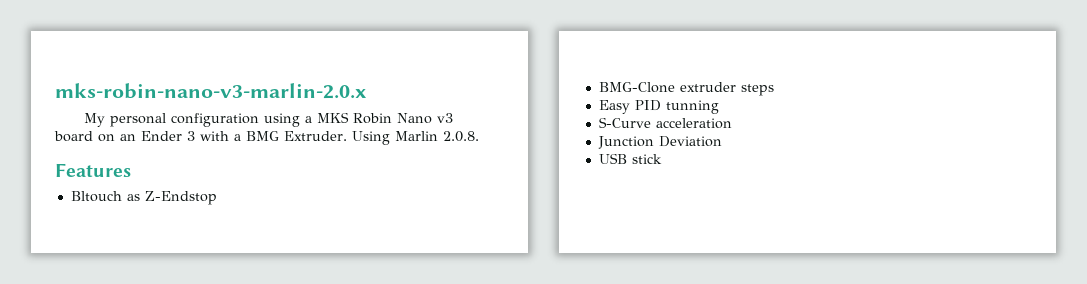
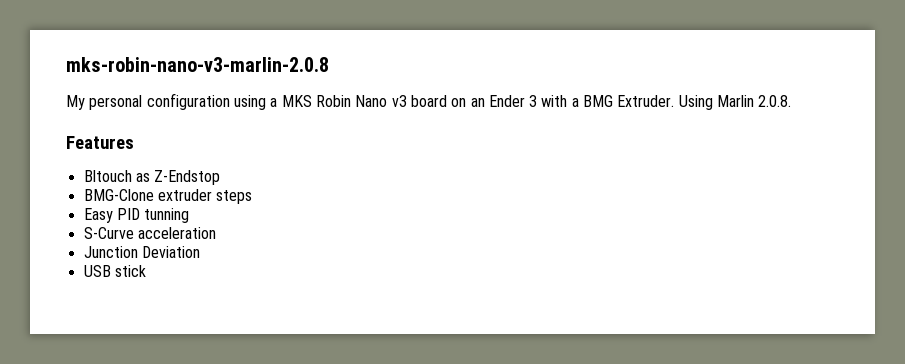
[55,83,367,99] mks-robin-nano-v3-marlin-2.0.x -> [66,57,329,72] mks-robin-nano-v3-marlin-2.0.8

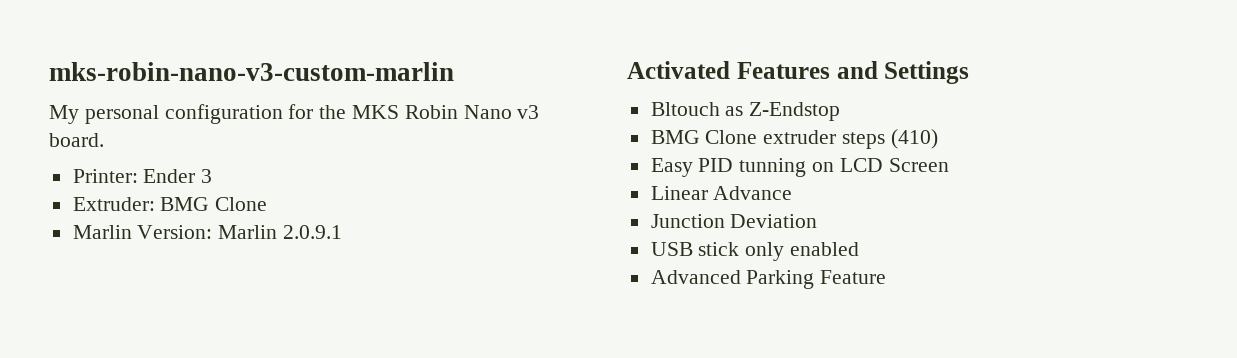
[66,57,329,72] mks-robin-nano-v3-marlin-2.0.8 -> [49,62,454,81] mks-robin-nano-v3-custom-marlin
[233,95,278,110] using a -> [288,104,347,119] for the
[410,95,485,107] board on an -> [49,133,104,147] [72,169,138,183] board. // Printer:
[541,95,792,110] with a BMG Extruder. Using Marlin 2.0.8. // -> [72,197,268,211] [72,225,343,239] [627,61,730,79] // Extruder: BMG Clone // Marlin Version: Marlin 2.0.9.1 // Activated
(134, 142) none -> [836,61,970,84] and Settings
[83,189,154,201] BMG-Clone -> [650,130,758,144] BMG Clone
(253, 197) none -> [890,129,938,149] (410)
[83,227,216,239] // S-Curve acceleration -> [812,158,949,172] [650,186,793,200] on LCD Screen // Linear Advance
(146, 271) none -> [745,242,860,261] [650,270,887,289] only enabled // Advanced Parking Feature

